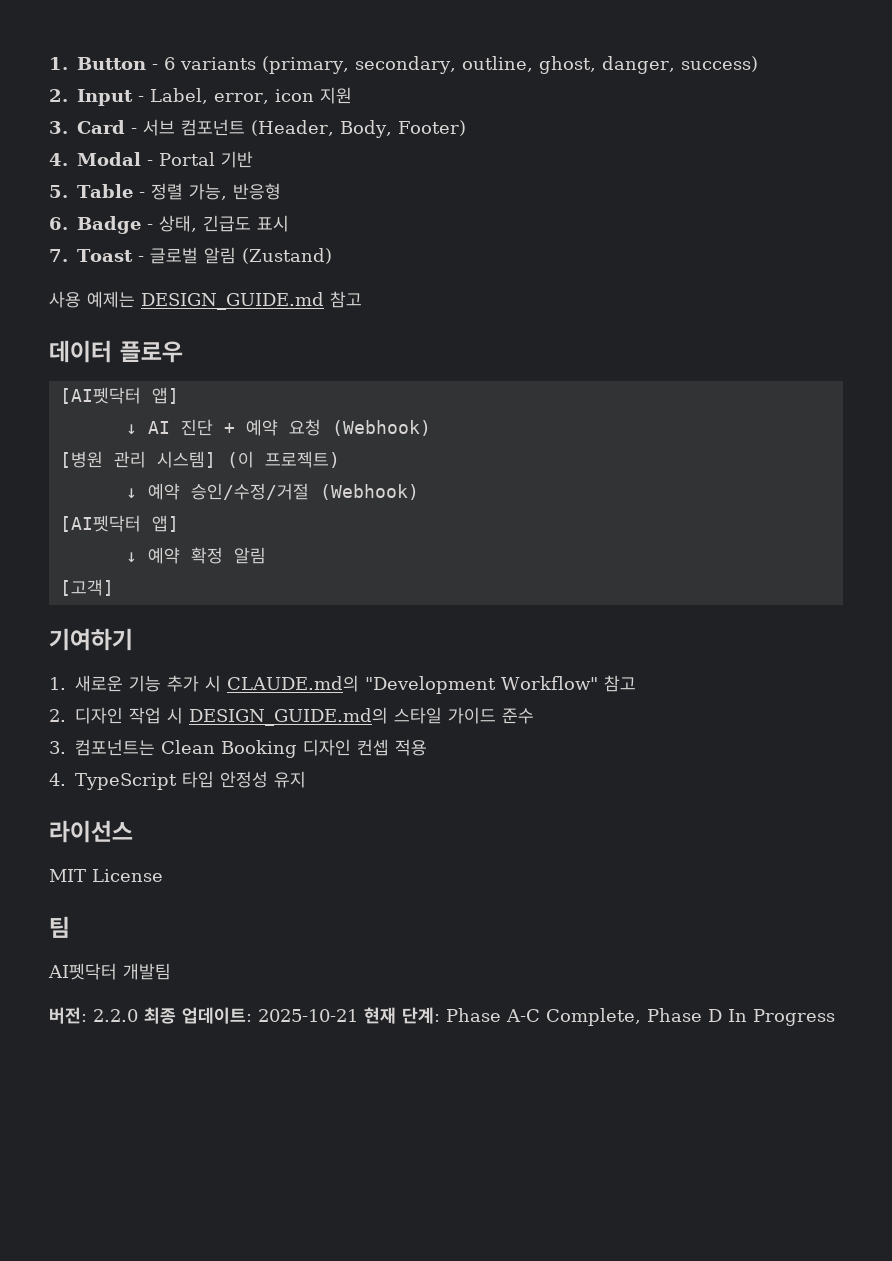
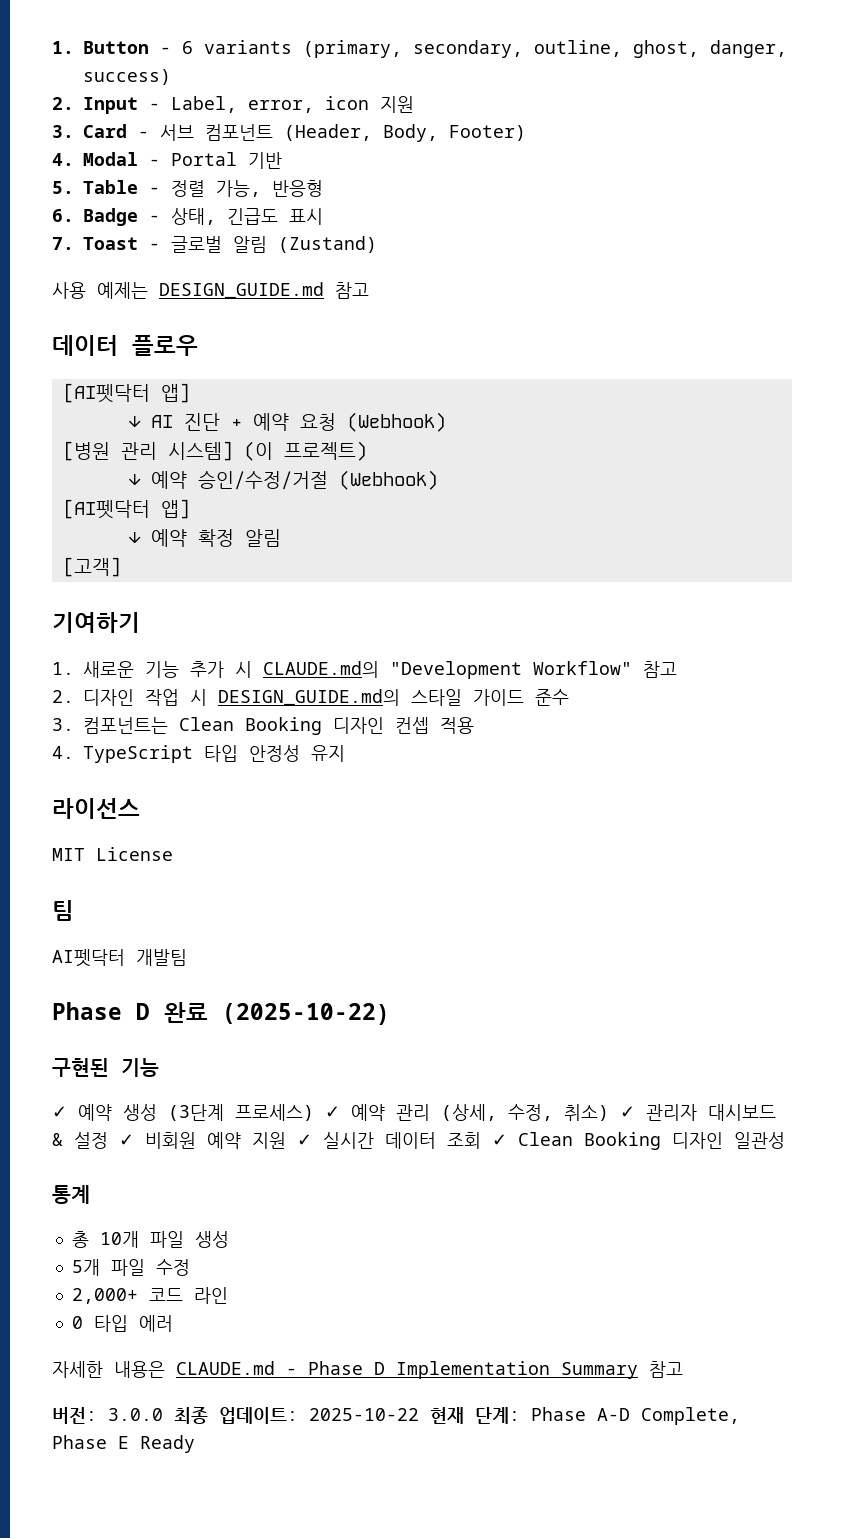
(171, 971) none -> [52,1002,390,1025] [52,1058,159,1077] [52,1104,776,1121] [52,1132,785,1150] [52,1185,90,1204] [71,1231,229,1248] [71,1259,190,1276] [71,1287,228,1304] [71,1315,173,1332] [52,1361,683,1379] // Phase D 완료 (2025-10-22) // 구현된 기능 // ✓ 예약 생성 (3단계 프로세스) ✓ 예약 관리 (상세, 수정, 취소) ✓ 관리자 대시보드 & 설정 ✓ 비회원 예약 지원 ✓ 실시간 데이터 조회 ✓ Clean Booking 디자인 일관성 // 통계 // 총 10개 파일 생성 // 5개 파일 수정 // 2,000+ 코드 라인 // 0 타입 에러 // 자세한 내용은 CLAUDE.md - Phase D Implementation Summary 참고
[93,1009,138,1022] 2.2.0 -> [108,1408,163,1421] 3.0.0
[258,1009,358,1022] 2025-10-21 -> [309,1408,419,1421] 2025-10-22
[506,1009,540,1022] A-C -> [597,1408,630,1421] A-D
[708,1009,835,1026] D In Progress -> [118,1435,195,1453] E Ready

